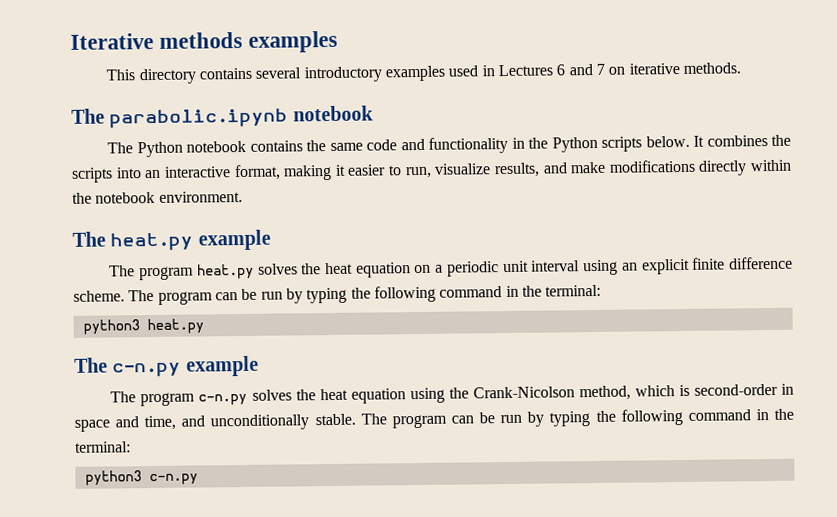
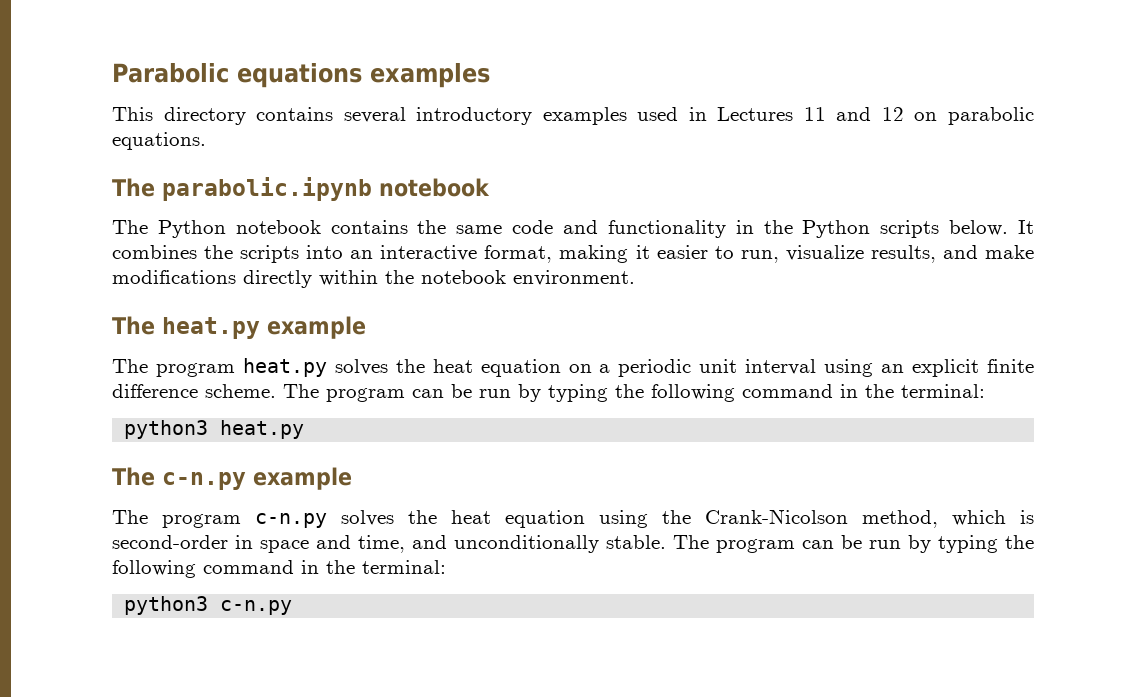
[70,31,244,50] Iterative methods -> [112,63,362,88] Parabolic equations
[556,62,741,76] 6 and 7 on iterative methods. -> [803,107,1034,125] [112,132,206,150] 11 and 12 on parabolic equations.

